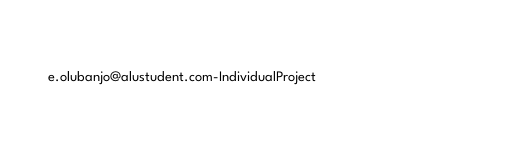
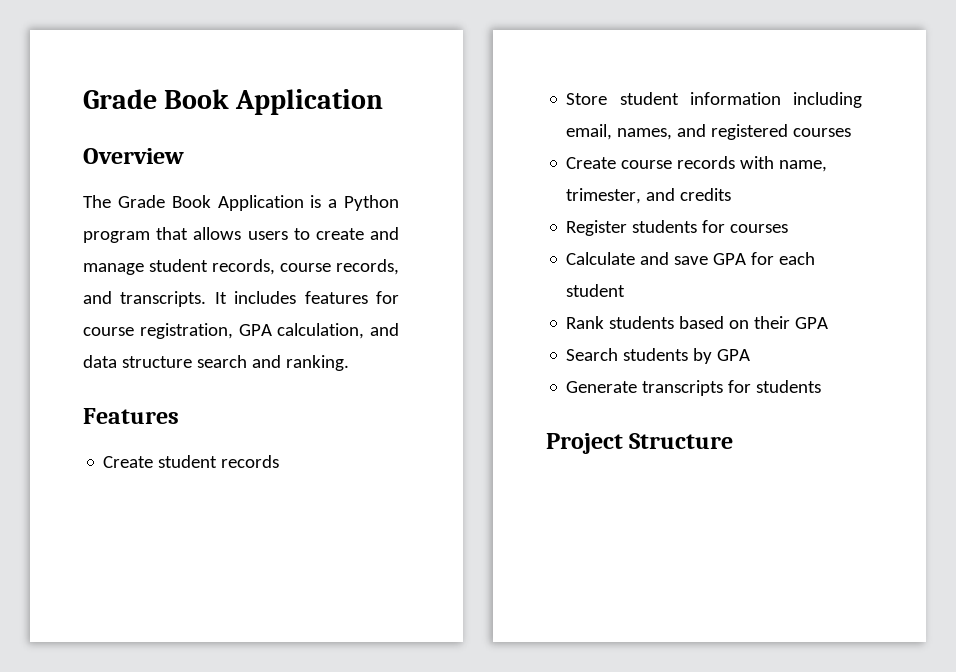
[48,71,316,85] e.olubanjo@alustudent.com-IndividualProject -> [83,89,383,115] [83,148,184,164] [83,195,399,211] [83,227,400,243] [83,259,399,275] [83,291,399,307] [83,323,399,339] [83,355,349,371] [83,408,179,424] [103,455,280,468] [566,92,862,108] [566,124,852,140] [566,156,828,172] [566,188,732,204] [566,220,789,236] [566,252,816,265] [566,284,626,297] [566,316,829,329] [566,348,751,364] [566,380,822,396] [546,433,734,454] Grade Book Application // Overview // The Grade Book Application is a Python program that allows users to create and manage student records, course records, and transcripts. It includes features for course registration, GPA calculation, and data structure search and ranking. // Features // Create student records // Store student information including email, names, and registered courses // Create course records with name, trimester, and credits // Register students for courses // Calculate and save GPA for each student // Rank students based on their GPA // Search students by GPA // Generate transcripts for students // Project Structure

